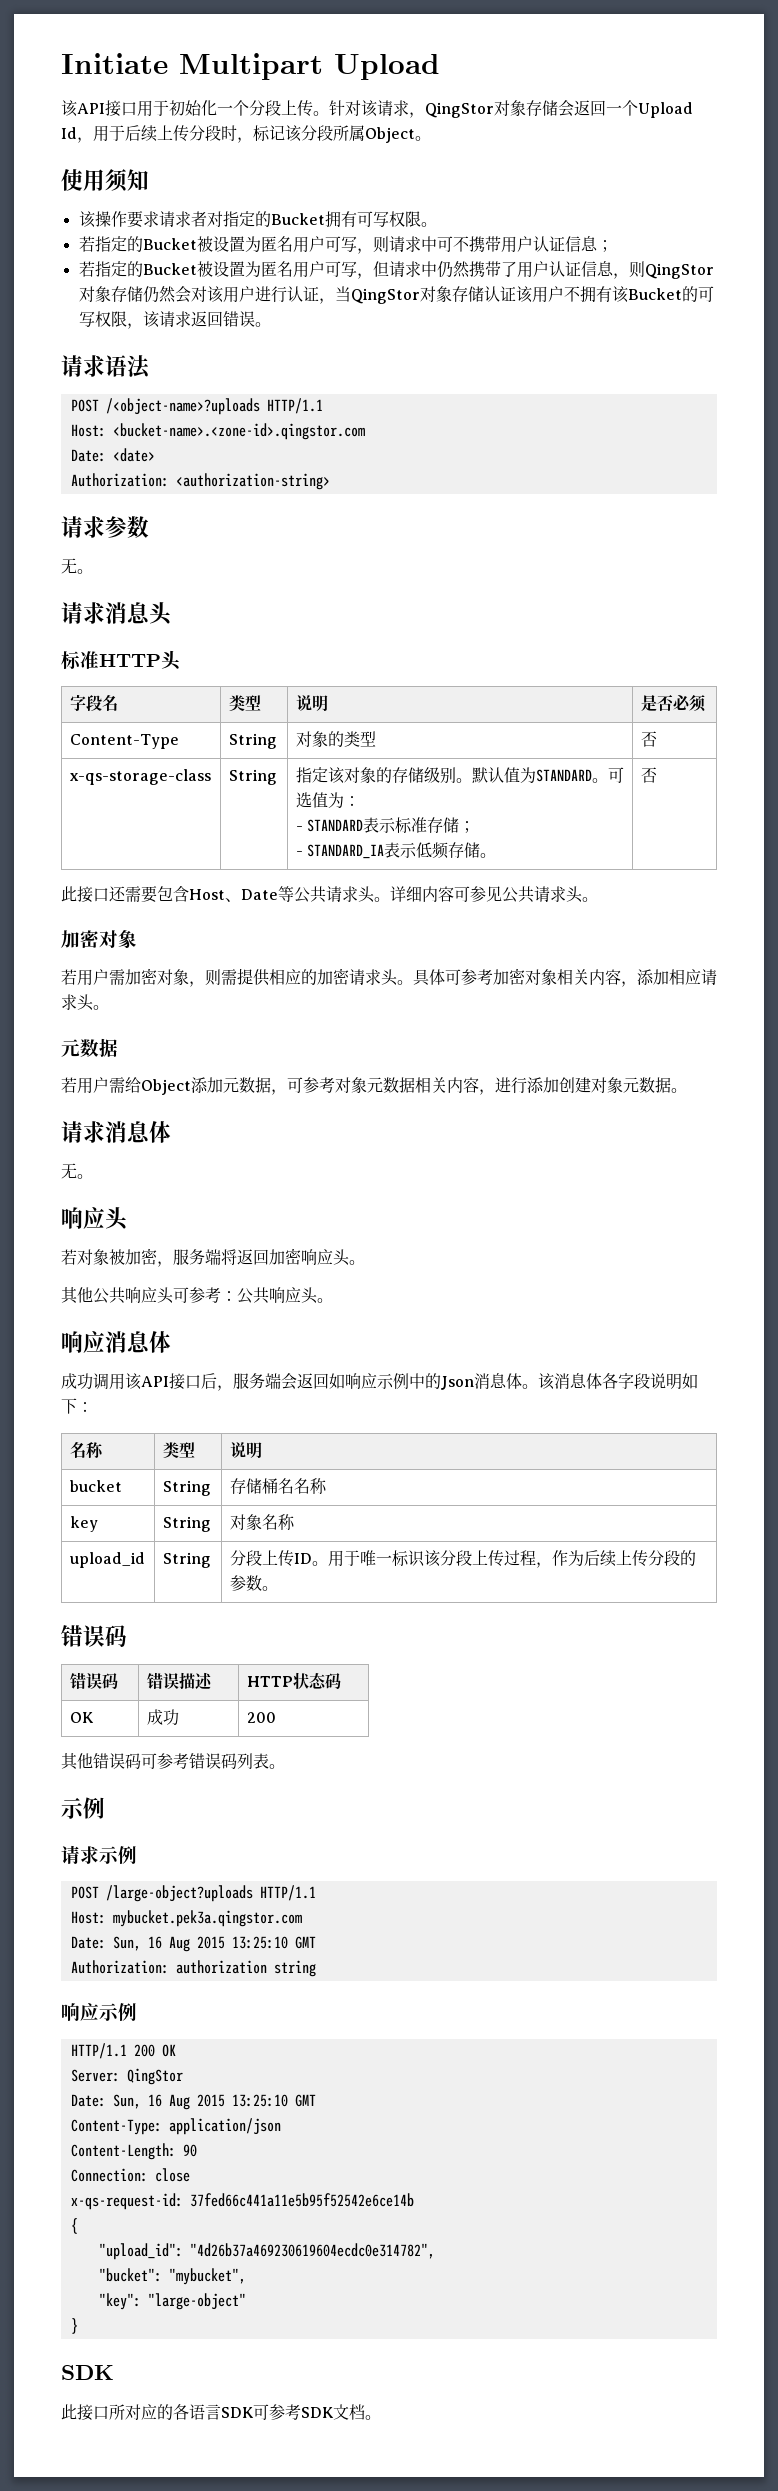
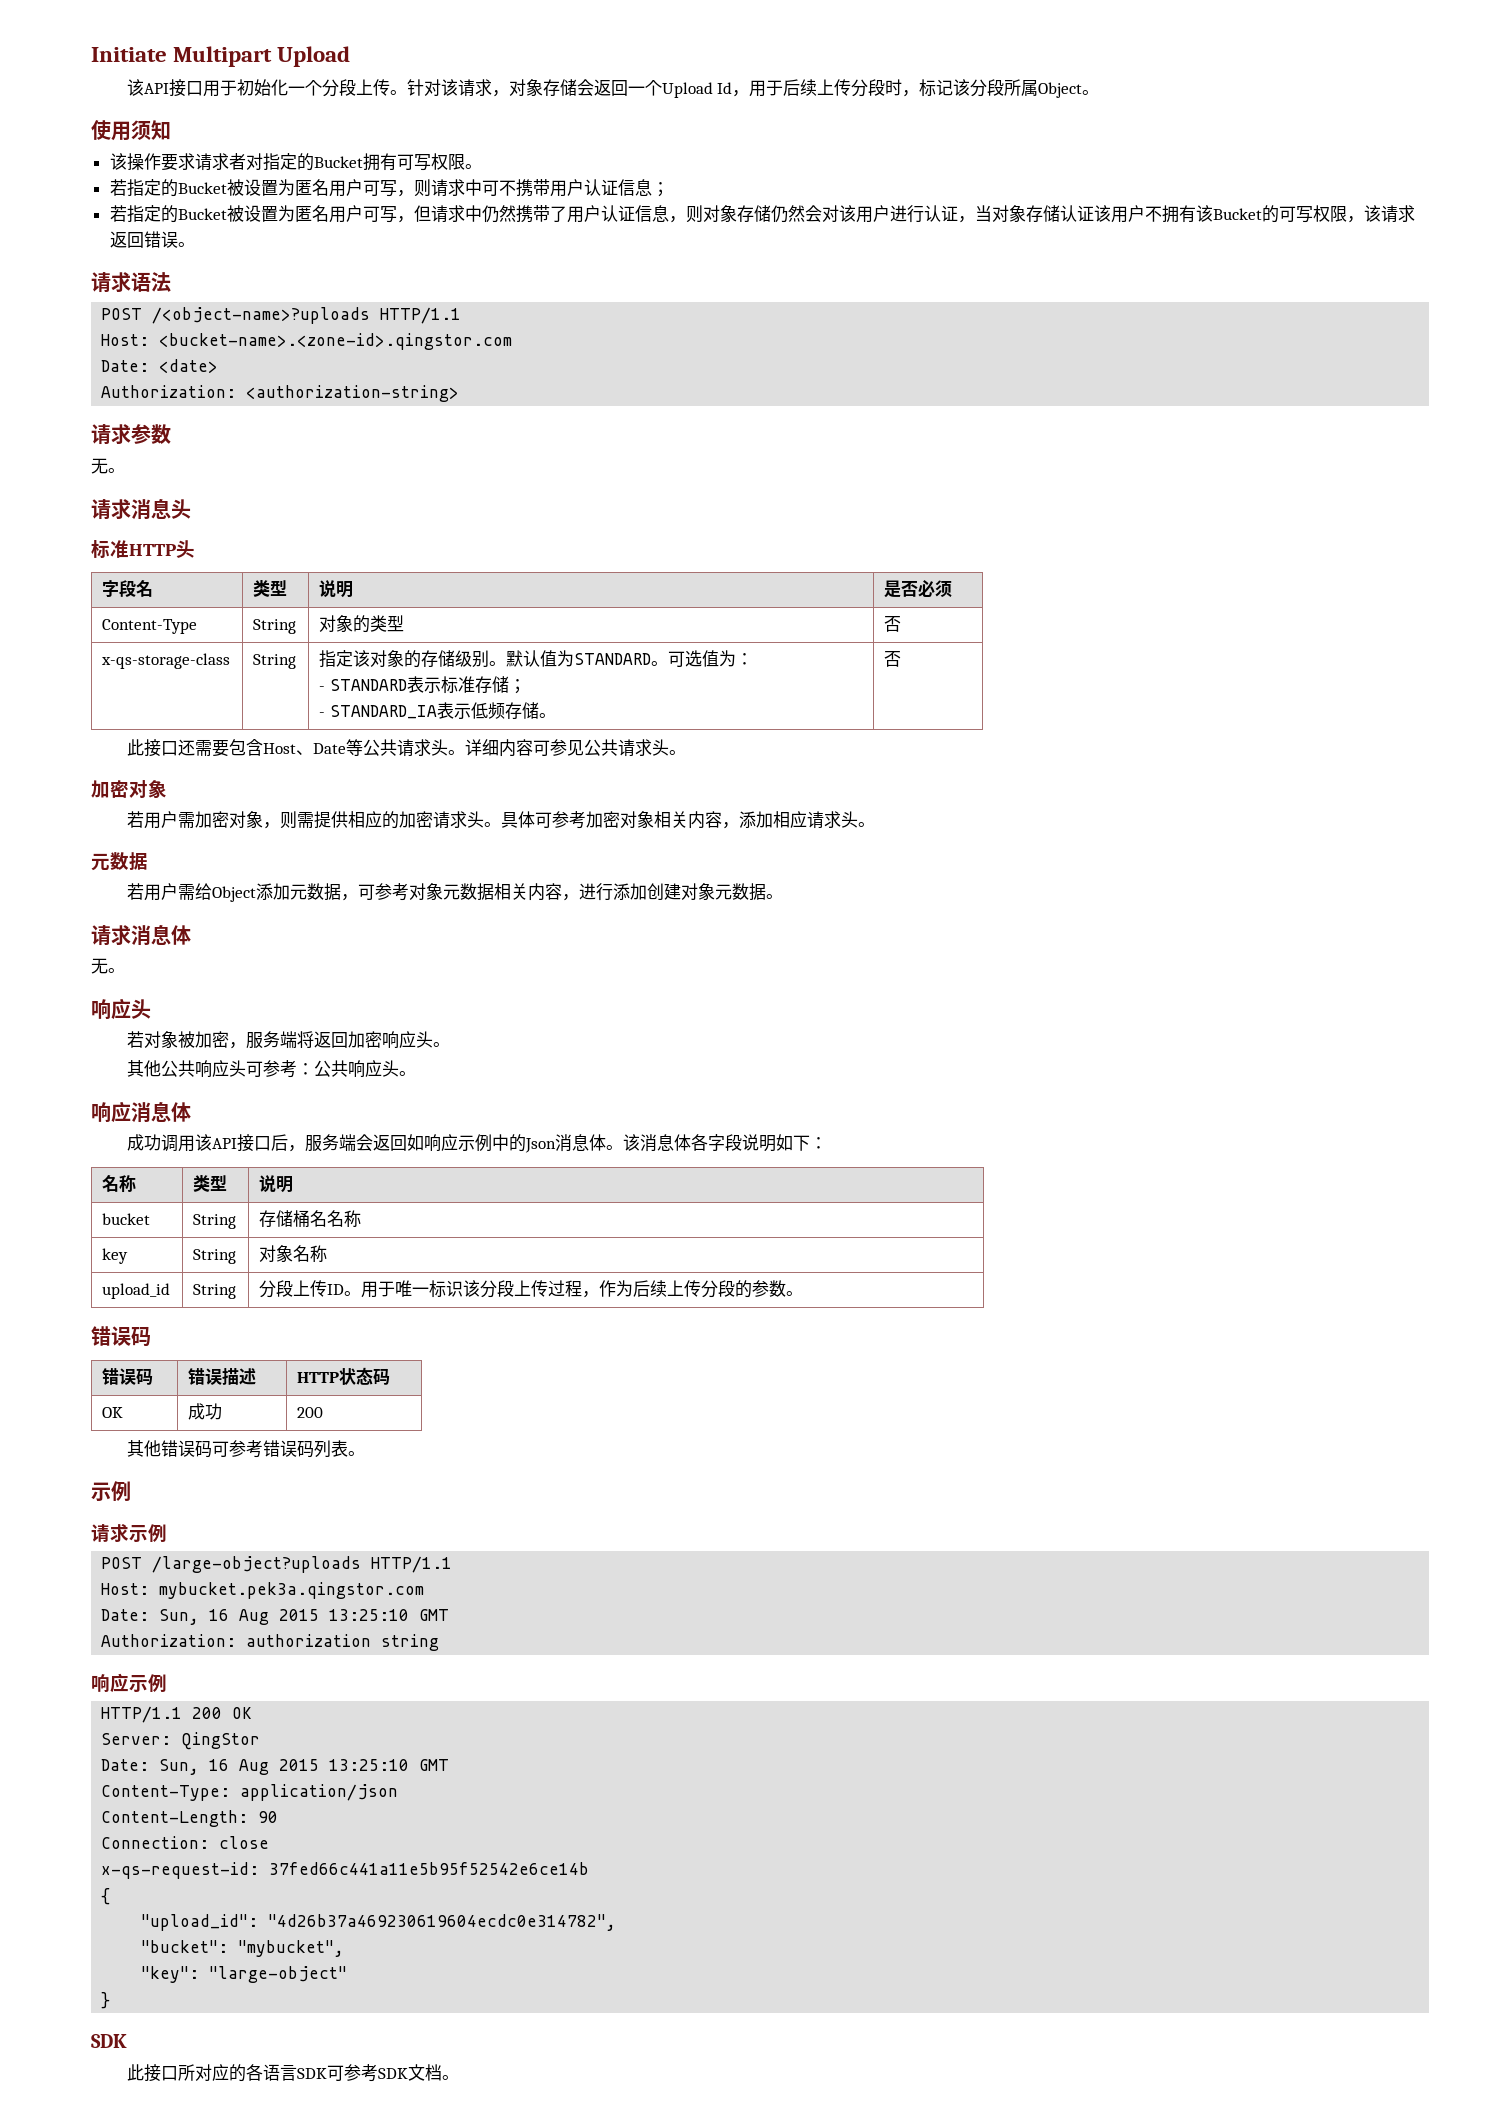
[425,102,494,118] QingStor -> (509, 93) none
[644,263,714,279] QingStor -> (703, 214) none
[350,288,420,304] QingStor -> (992, 213) none

